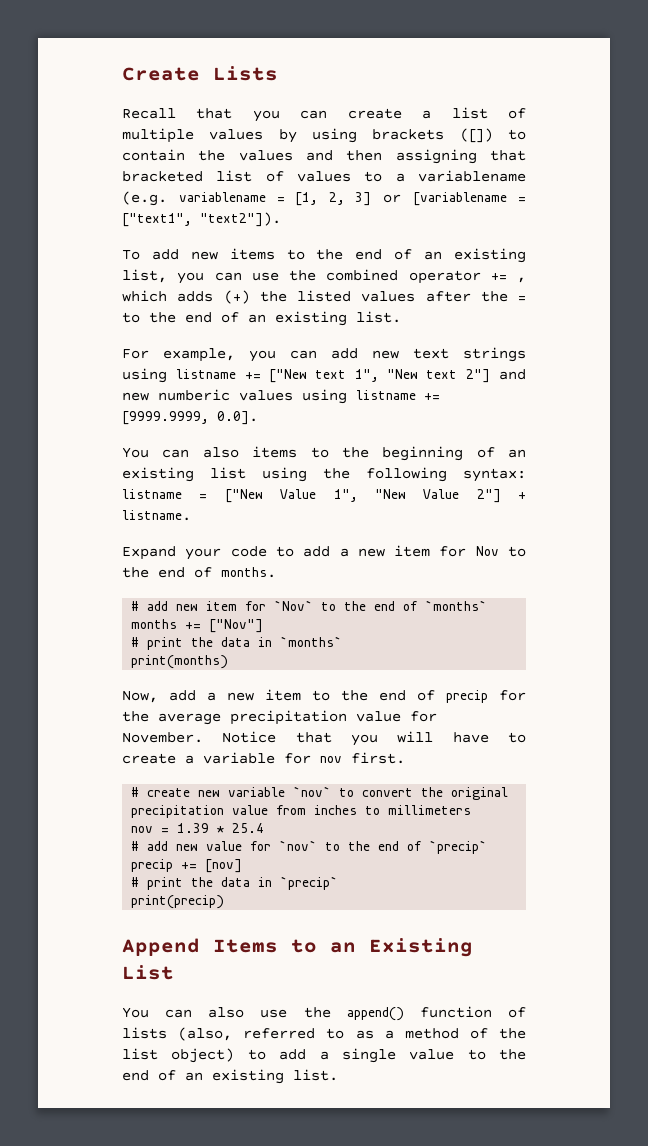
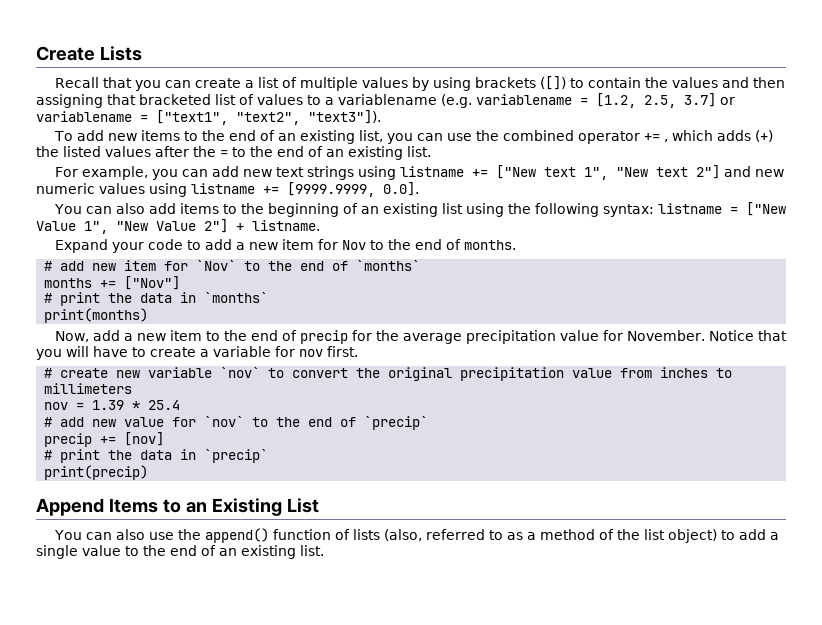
[295,192,526,206] [122,212,281,227] [1, 2, 3] or [variablename = ["text1", "text2"]). -> [596,93,735,108] [36,110,381,125] [1.2, 2.5, 3.7] or variablename = ["text1", "text2", "text3"]).
[158,389,230,401] numberic -> [36,183,95,194] numeric
(239, 452) none -> [148,203,176,214] add

